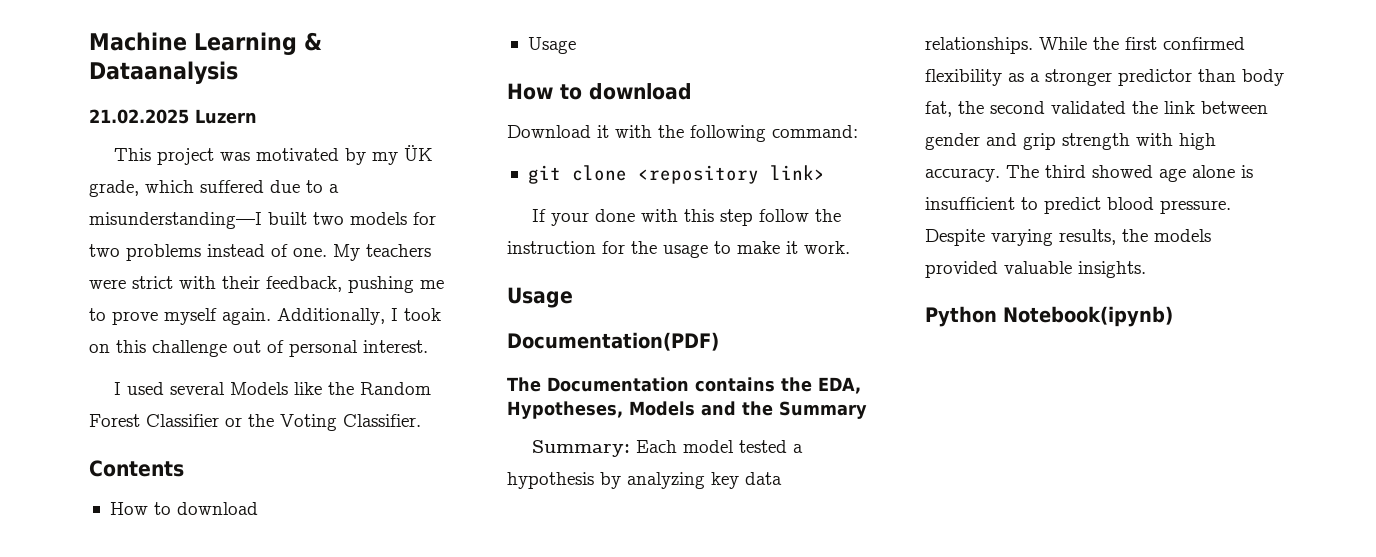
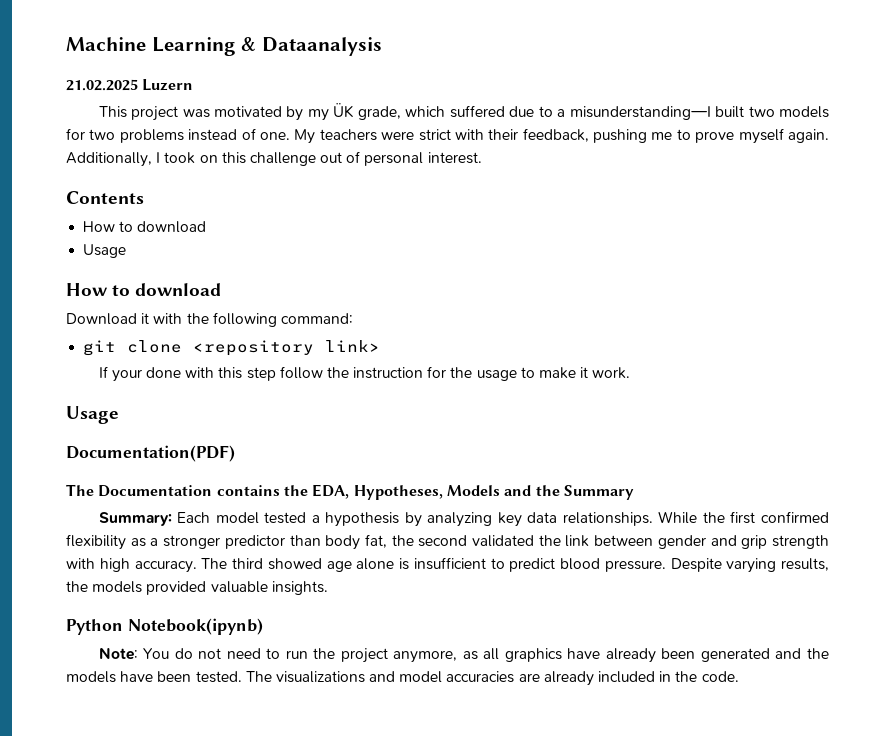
[114,382,432,395] [89,414,421,431] // I used several Models like the Random Forest Classifier or the Voting Classifier. -> (482, 158) none
(1173, 316) none -> [98,648,829,663] [66,671,739,686] // Note: You do not need to run the project anymore, as all graphics have already been generated and the models have been tested. The visualizations and model accuracies are already included in the code.

